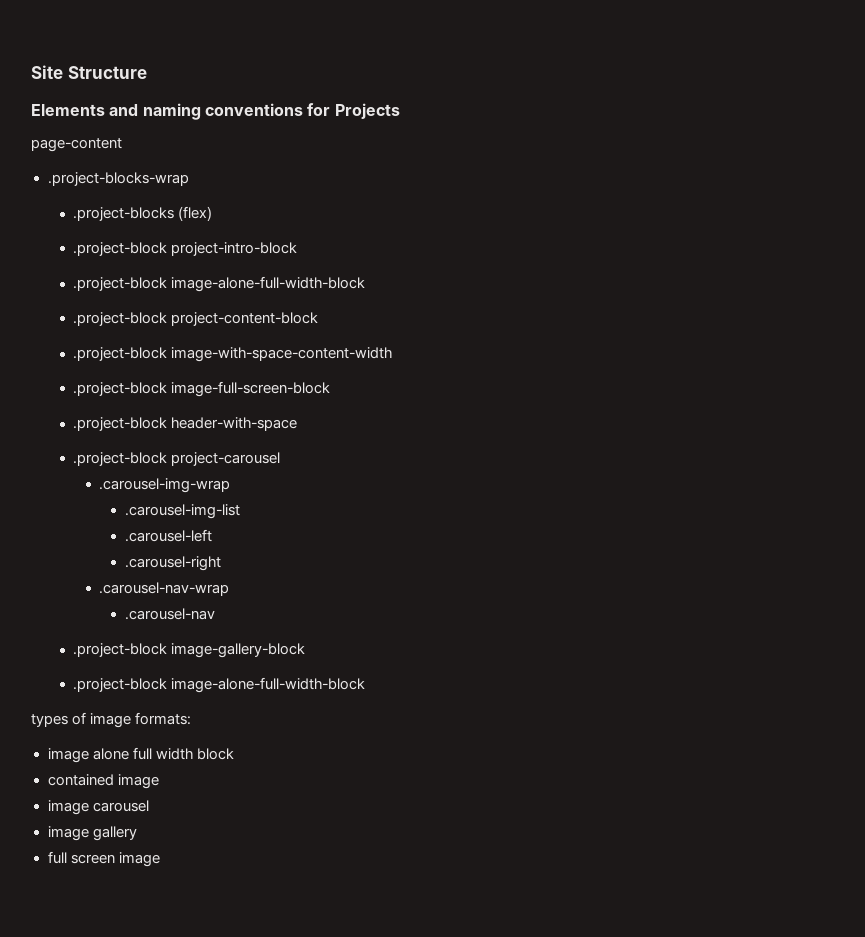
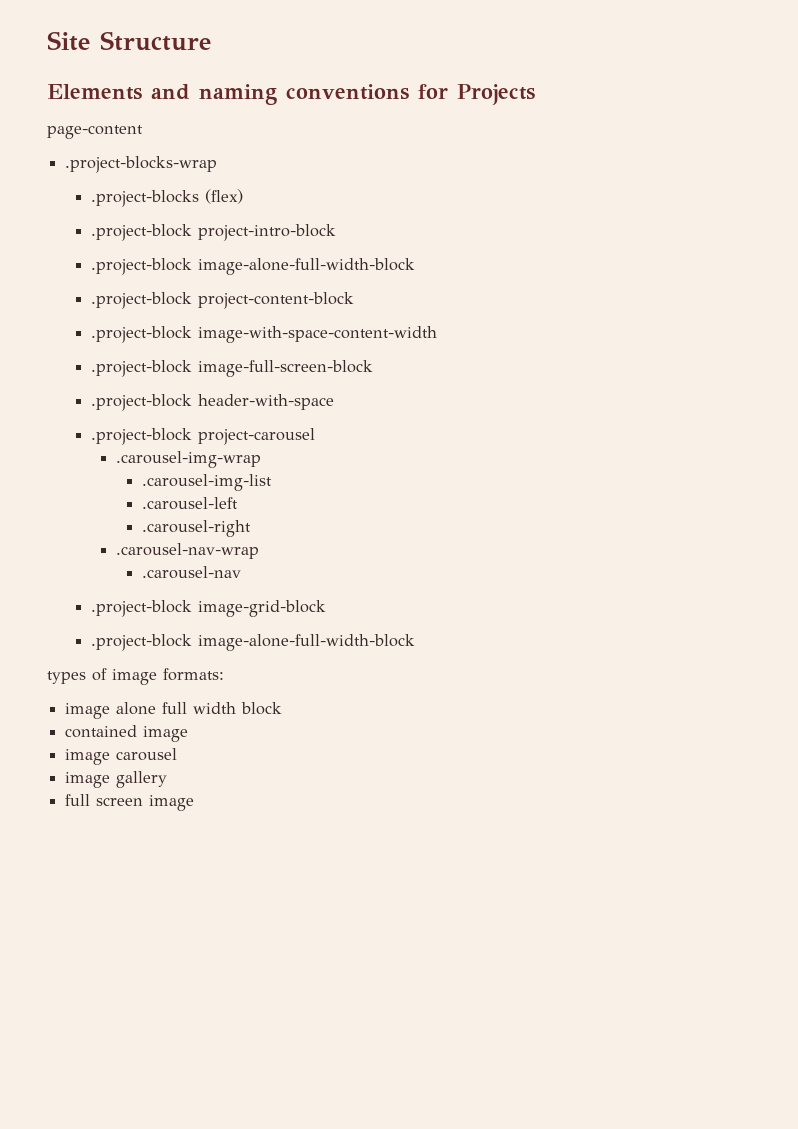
[171,643,306,658] image-gallery-block -> [197,600,326,617] image-grid-block

